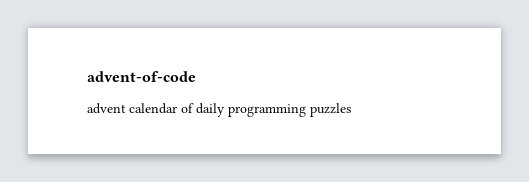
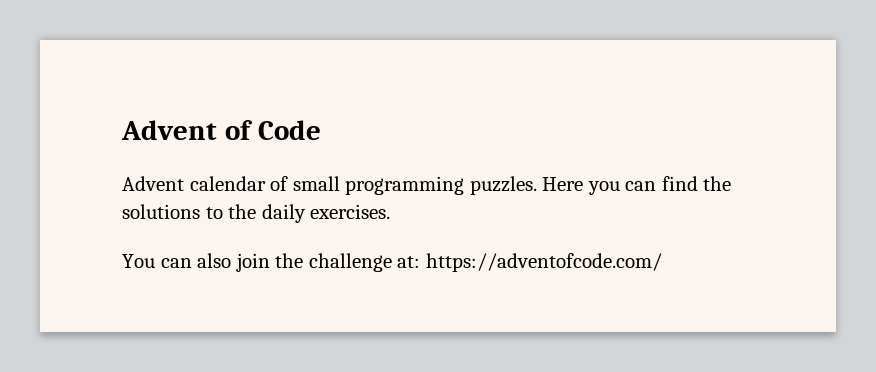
[87,71,196,82] [87,103,351,117] advent-of-code // advent calendar of daily programming puzzles -> [121,120,321,140] [122,176,732,195] [122,204,391,223] [122,253,662,272] Advent of Code // Advent calendar of small programming puzzles. Here you can find the solutions to the daily exercises. // You can also join the challenge at: https://adventofcode.com/

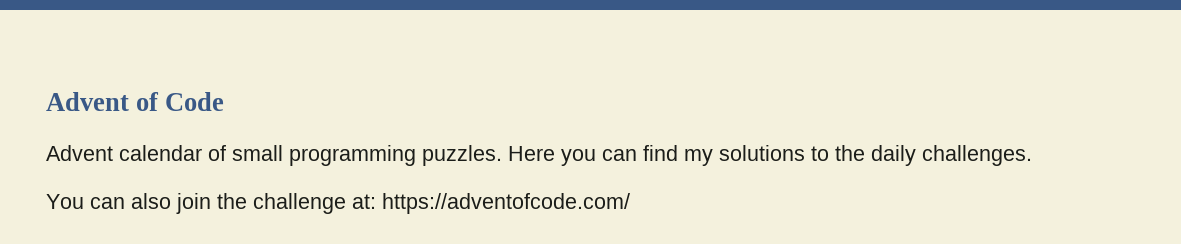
[703,176,732,191] the -> [684,149,713,166] my
[310,204,391,219] exercises. -> [922,145,1032,166] challenges.

